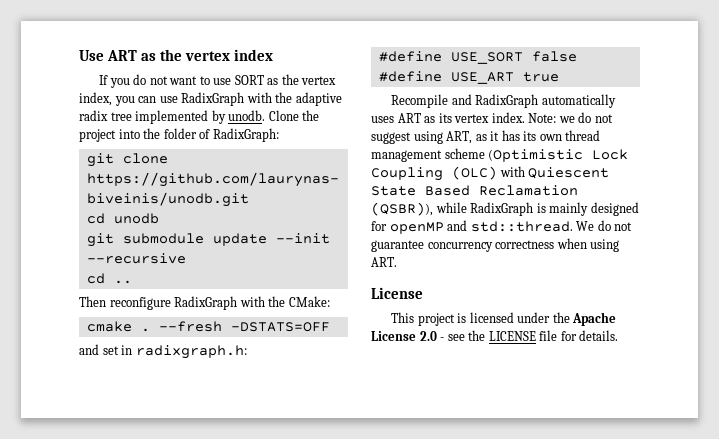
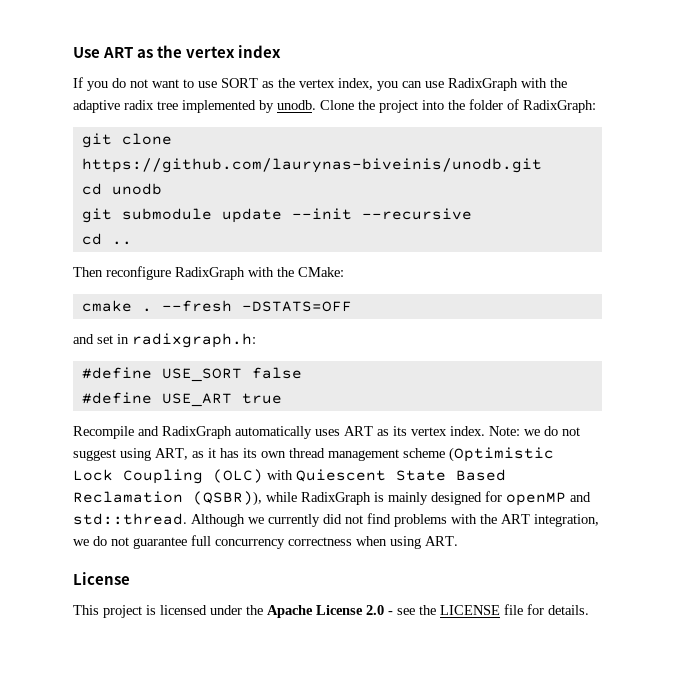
[576,221,595,231] We -> [191,513,599,527] [73,539,89,546] Although we currently did not find problems with the ART integration, we
(424, 246) none -> [191,535,211,546] full

